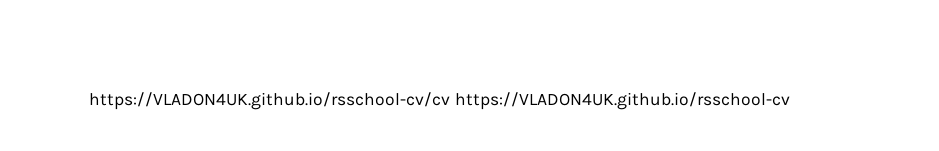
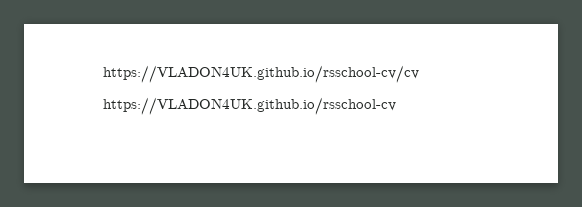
(450, 101) none -> (419, 74) //

